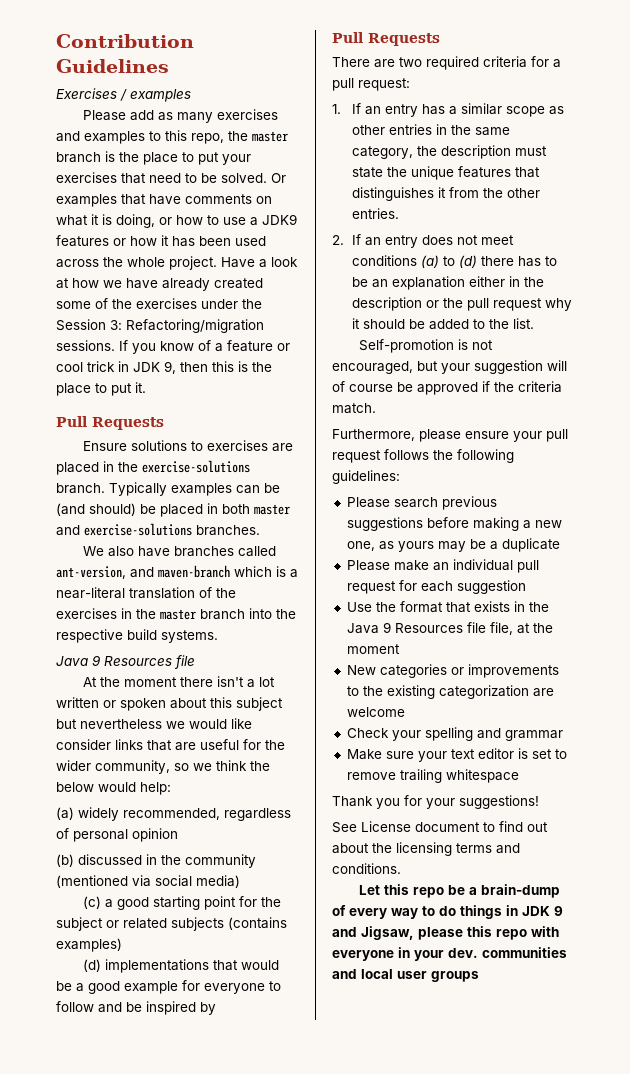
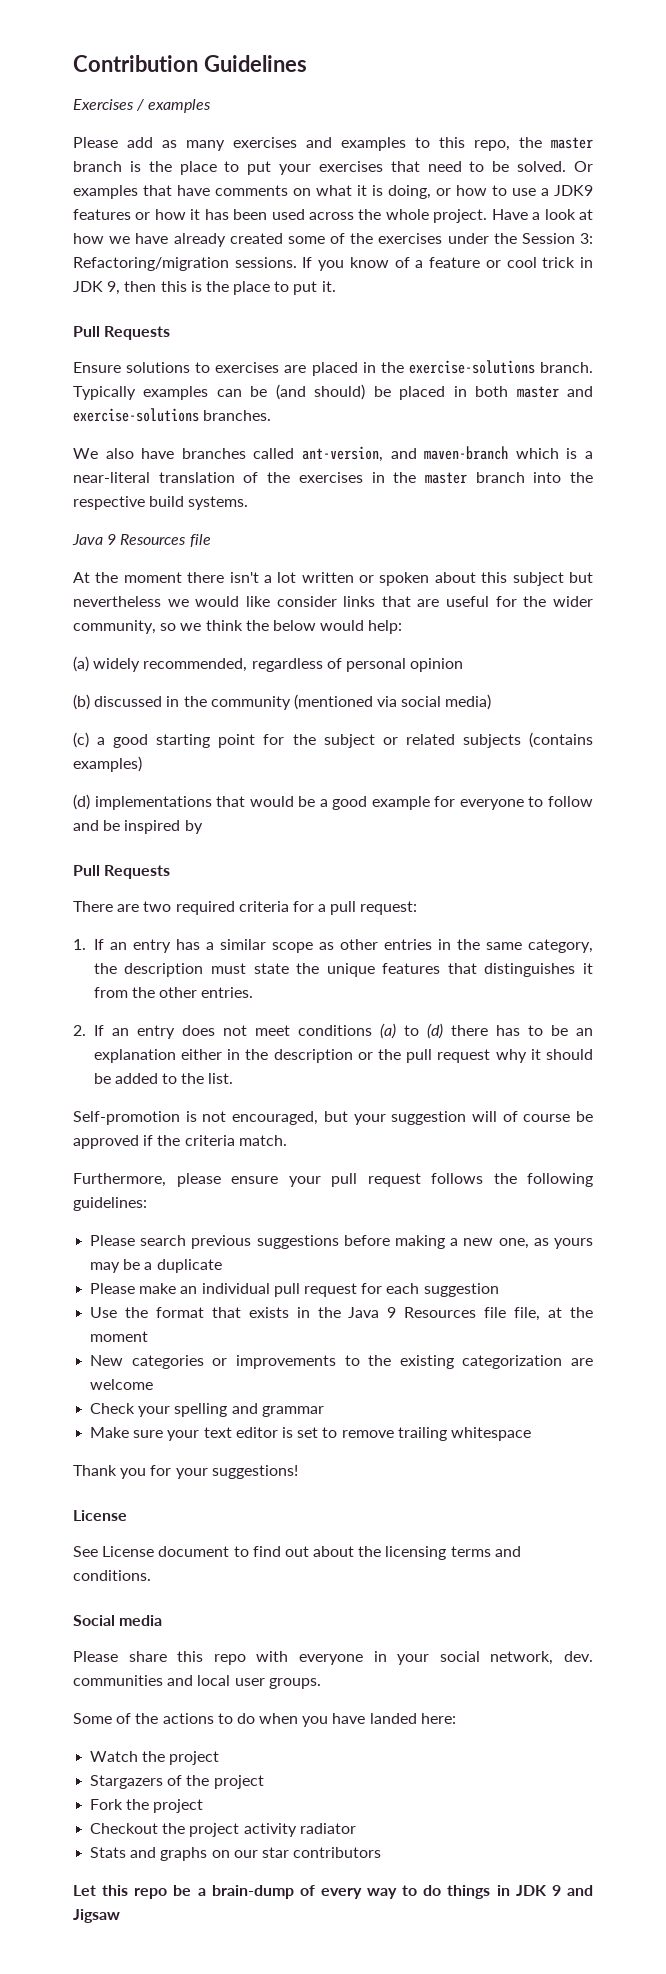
(539, 802) none -> [73,1510,127,1521] // License
(401, 868) none -> [73,1615,163,1626] [73,1651,594,1665] [73,1675,321,1689] [73,1713,456,1727] [90,1751,220,1765] [90,1775,264,1789] [90,1799,204,1813] [90,1823,356,1837] [90,1847,382,1861] // Social media // Please share this repo with everyone in your social network, dev. communities and local user groups. // Some of the actions to do when you have landed here: // Watch the project // Stargazers of the project // Fork the project // Checkout the project activity radiator // Stats and graphs on our star contributors
[361,926,559,940] [332,947,567,961] [332,969,479,982] Jigsaw, please this repo with everyone in your dev. communities and local user groups -> [73,1909,120,1923] Jigsaw

